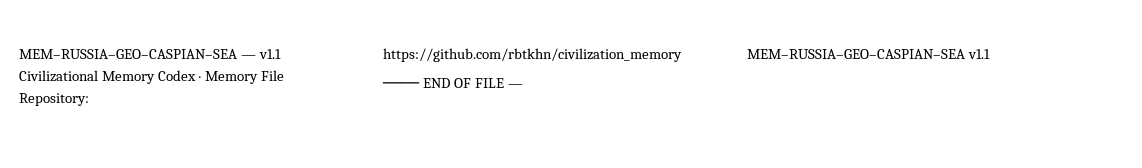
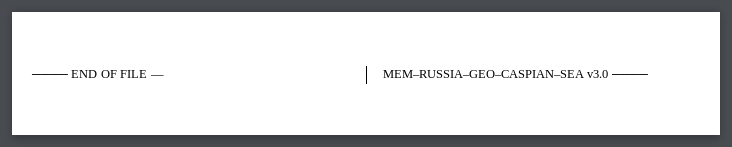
[19,49,281,59] [19,70,284,84] [19,93,89,106] [383,48,682,62] MEM–RUSSIA–GEO–CASPIAN–SEA — v1.1 Civilizational Memory Codex · Memory File Repository: https://github.com/rbtkhn/civilization_memory // -> (31, 76) none
[967,49,990,59] v1.1 -> [587,70,648,78] v3.0 ────

